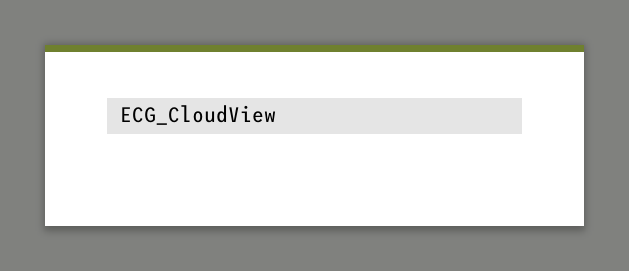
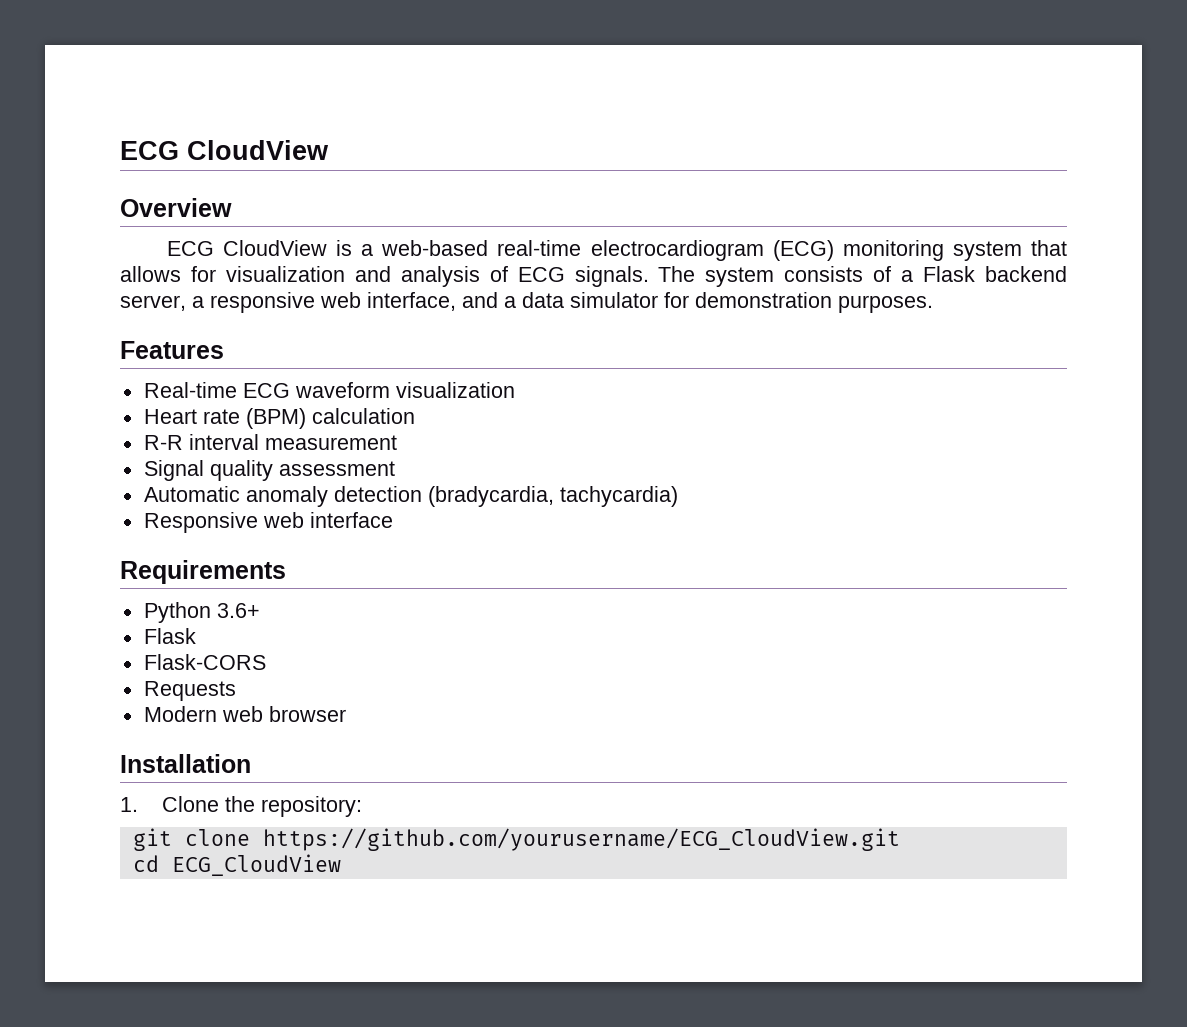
(119, 115) none -> [120,140,329,160] [120,198,232,217] [166,240,1067,261] [120,266,1067,287] [120,292,933,313] [120,341,224,359] [143,382,515,398] [143,408,415,429] [143,434,397,450] [143,460,395,481] [143,486,678,507] [143,512,393,533] [120,560,286,584] [143,602,260,623] [143,628,196,644] [143,654,266,670] [143,681,236,701] [143,706,346,722] [120,754,251,773] [120,796,363,817] [132,828,900,851] [132,855,159,872] ECG CloudView // Overview // ECG CloudView is a web-based real-time electrocardiogram (ECG) monitoring system that allows for visualization and analysis of ECG signals. The system consists of a Flask backend server, a responsive web interface, and a data simulator for demonstration purposes. // Features // Real-time ECG waveform visualization // Heart rate (BPM) calculation // R-R interval measurement // Signal quality assessment // Automatic anomaly detection (bradycardia, tachycardia) // Responsive web interface // Requirements // Python 3.6+ // Flask // Flask-CORS // Requests // Modern web browser // Installation // 1. Clone the repository: // git clone https://github.com/yourusername/ECG_CloudView.git // cd

